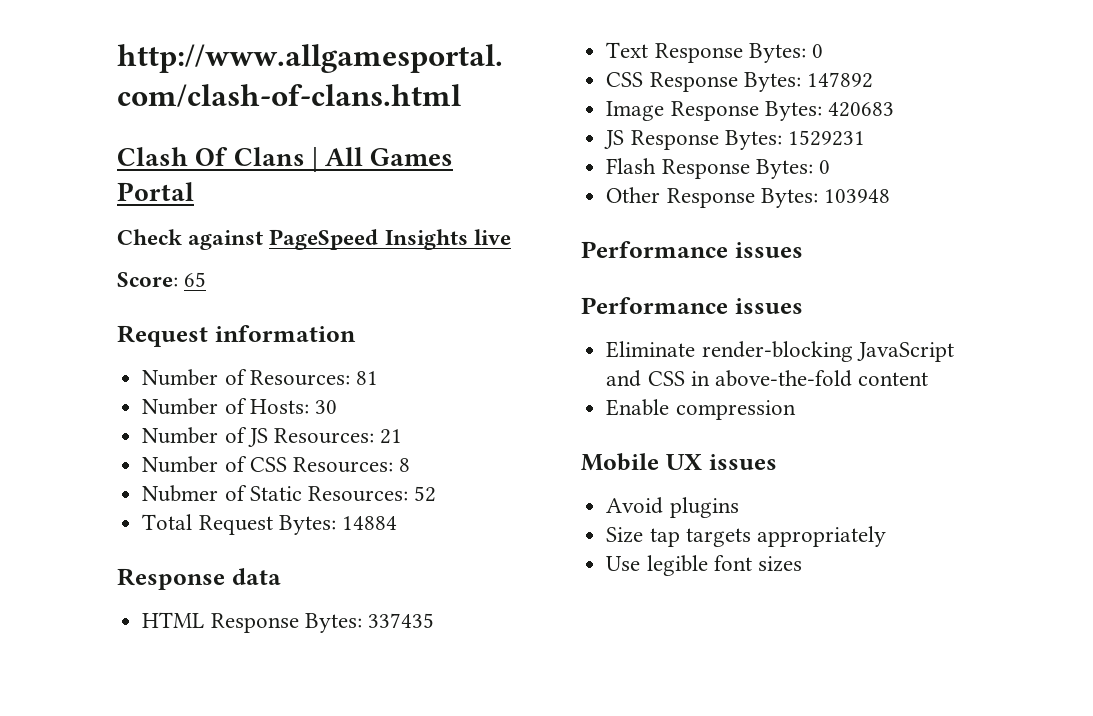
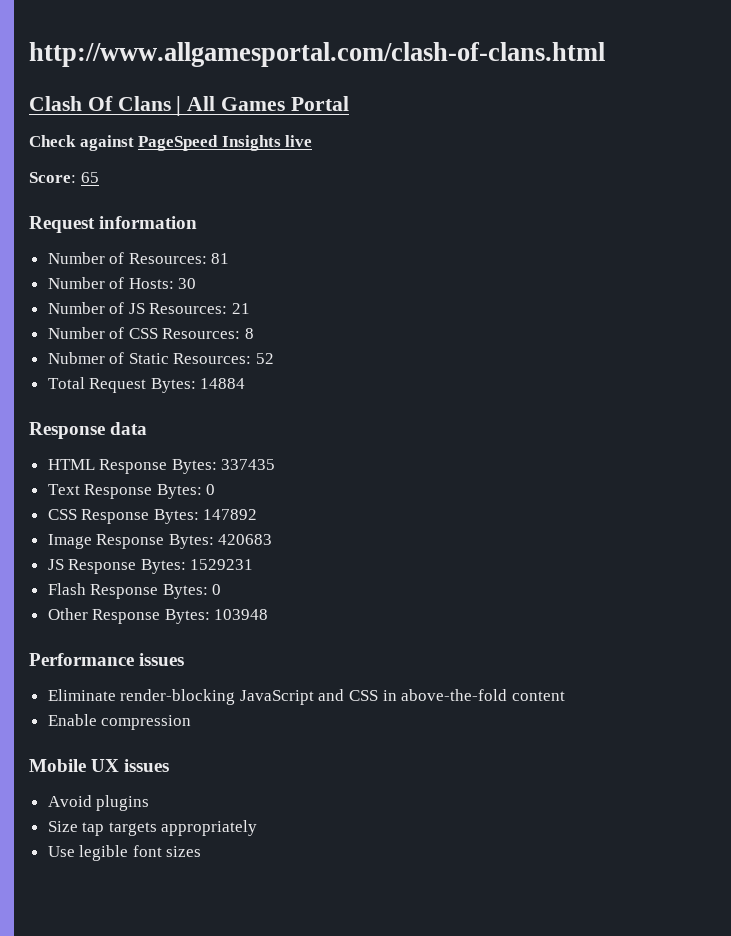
[581,297,803,314] // Performance issues -> (185, 659) none

